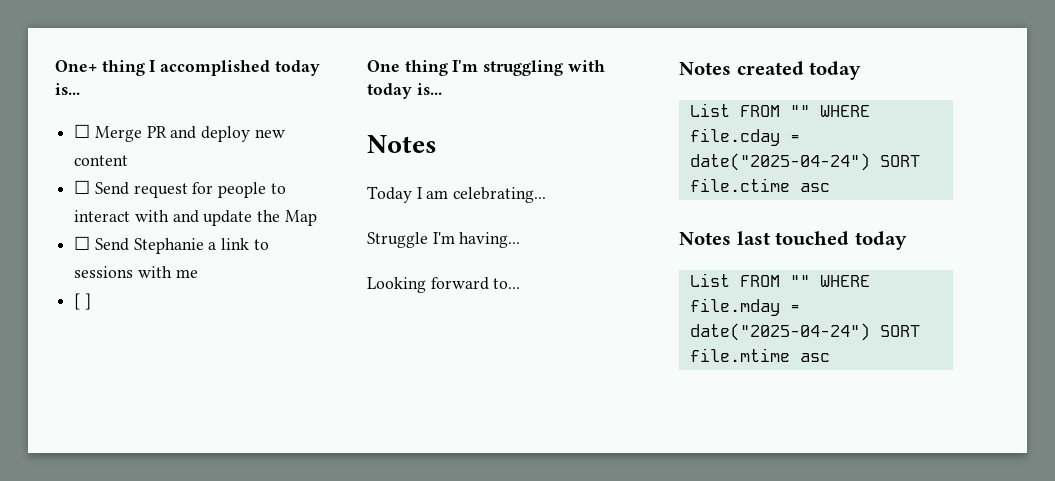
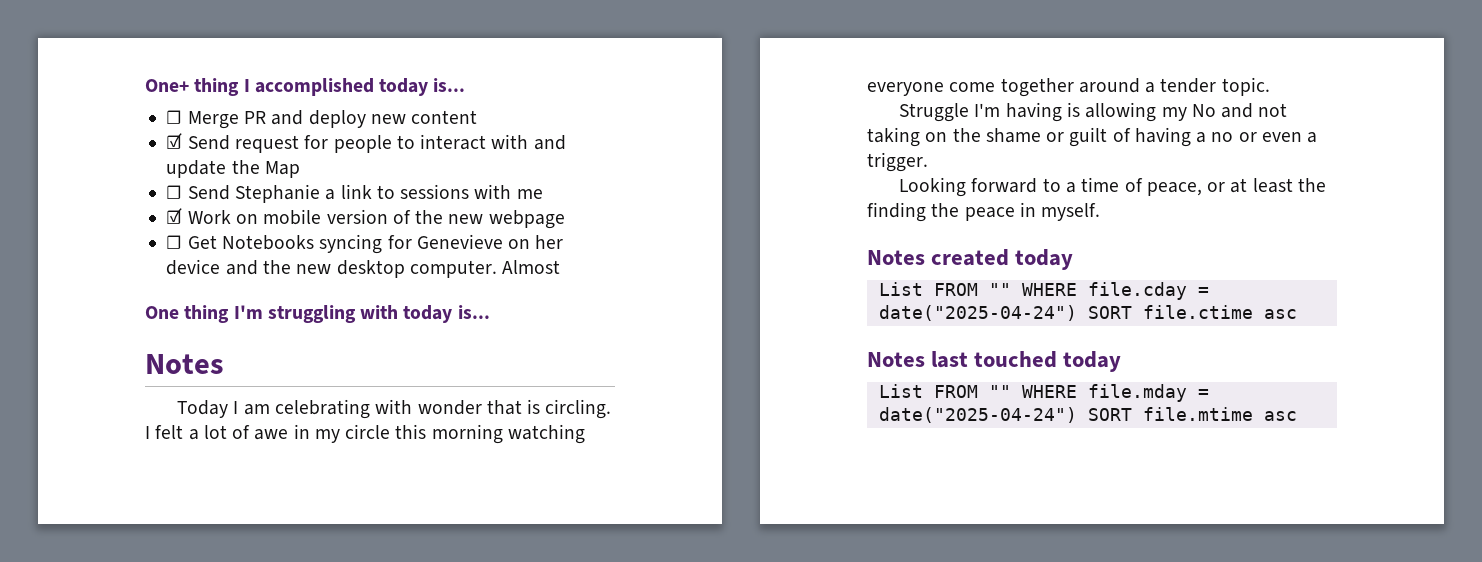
[74,180,91,194] ☐ -> [166,133,183,149] ☑
[74,293,91,310] [ ] -> [166,208,565,229] [166,234,564,254] [166,259,561,278] ☑ Work on mobile version of the new webpage // ☐ Get Notebooks syncing for Genevieve on her device and the new desktop computer. Almost
[453,187,547,203] [367,232,521,248] [367,277,521,293] celebrating... // Struggle I'm having... // Looking forward to... -> [274,399,612,419] [145,424,585,444] [867,77,1270,97] [899,102,1288,122] [867,127,1318,147] [867,152,928,172] [899,177,1326,197] [867,202,1101,222] celebrating with wonder that is circling. I felt a lot of awe in my circle this morning watching everyone come together around a tender topic. // Struggle I'm having is allowing my No and not taking on the shame or guilt of having a no or even a trigger. // Looking forward to a time of peace, or at least the finding the peace in myself.

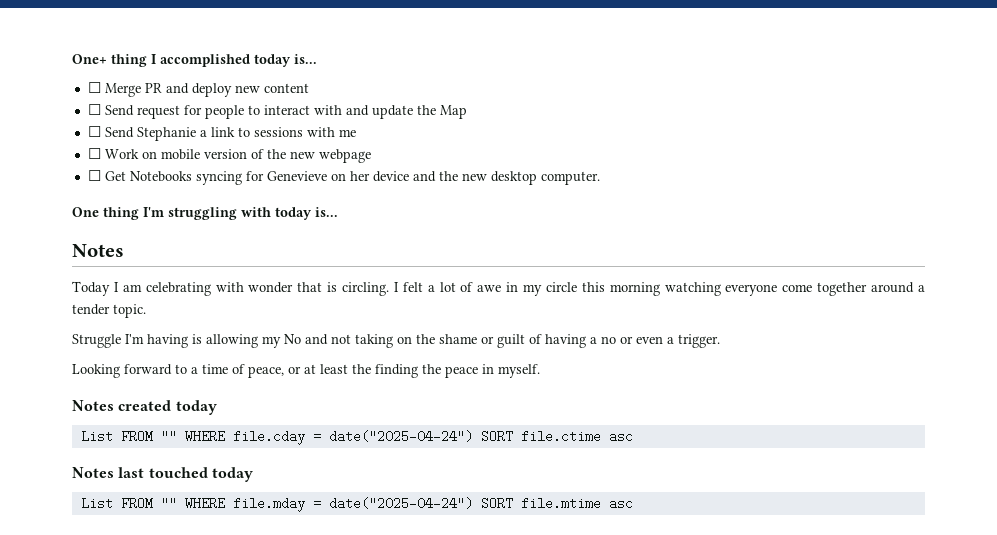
[166,133,183,149] ☑ -> [87,104,101,115] ☐
[166,208,183,224] ☑ -> [87,148,101,159] ☐
[502,260,561,274] Almost -> (600, 178) none

